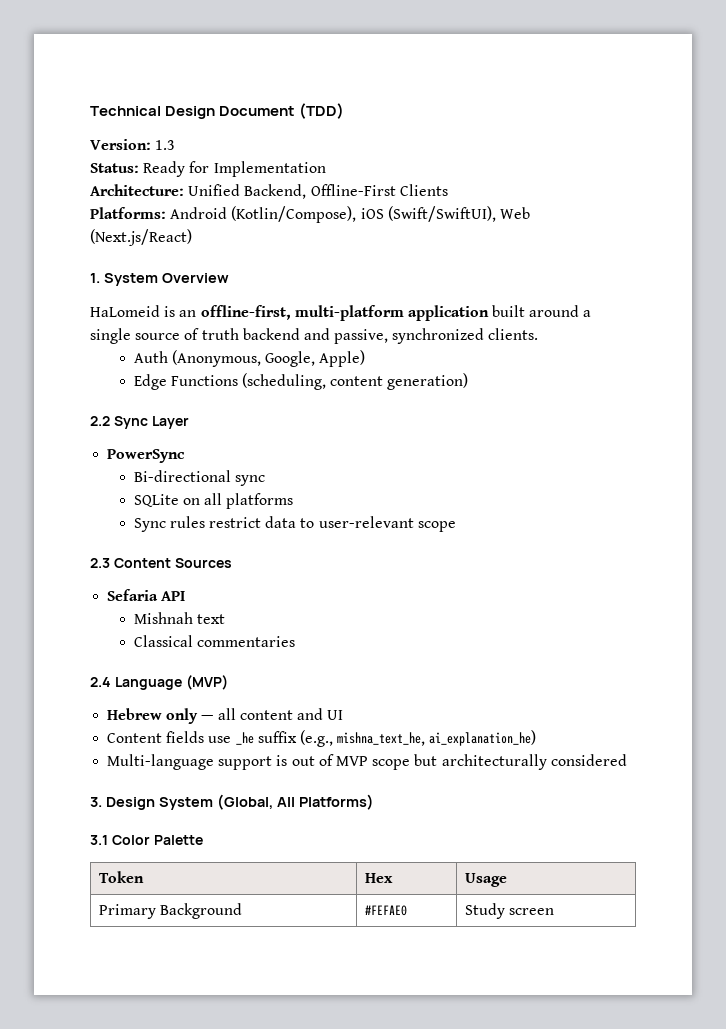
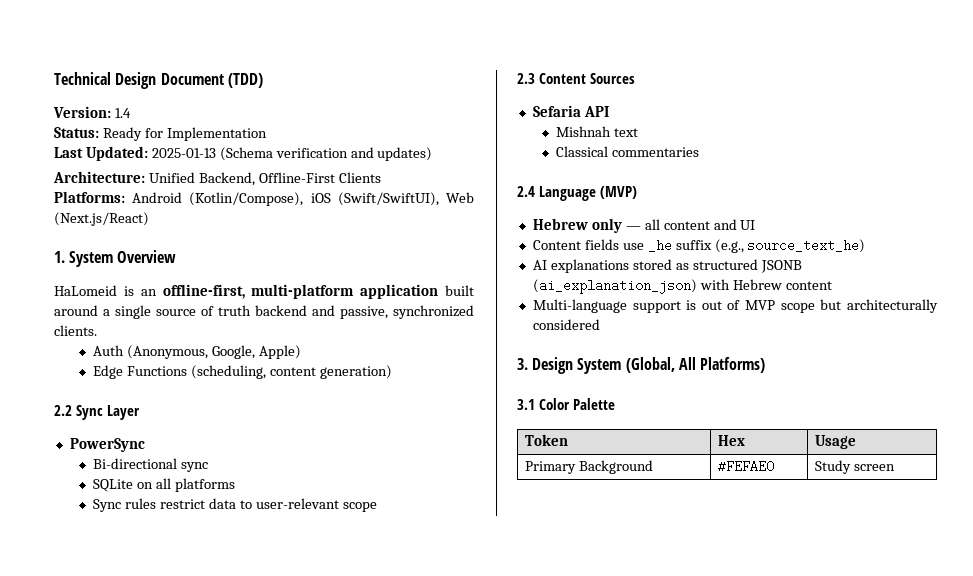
[155,140,176,150] 1.3 -> [114,108,131,118] 1.4
(326, 169) none -> [54,146,433,161] // Last Updated: 2025-01-13 (Schema verification and updates)
[337,730,537,746] mishna_text_he, ai_explanation_he) -> [747,239,866,253] [532,259,802,273] [532,279,832,294] source_text_he) // AI explanations stored as structured JSONB (ai_explanation_json) with Hebrew content

